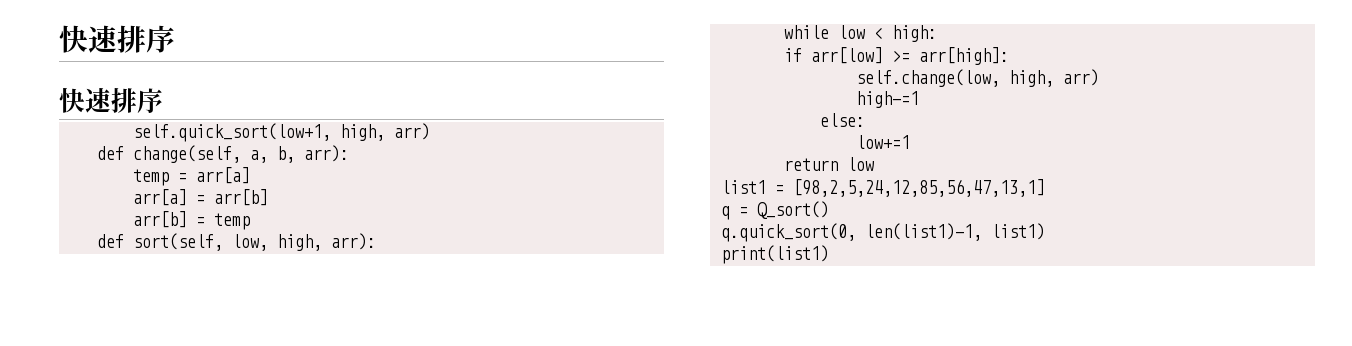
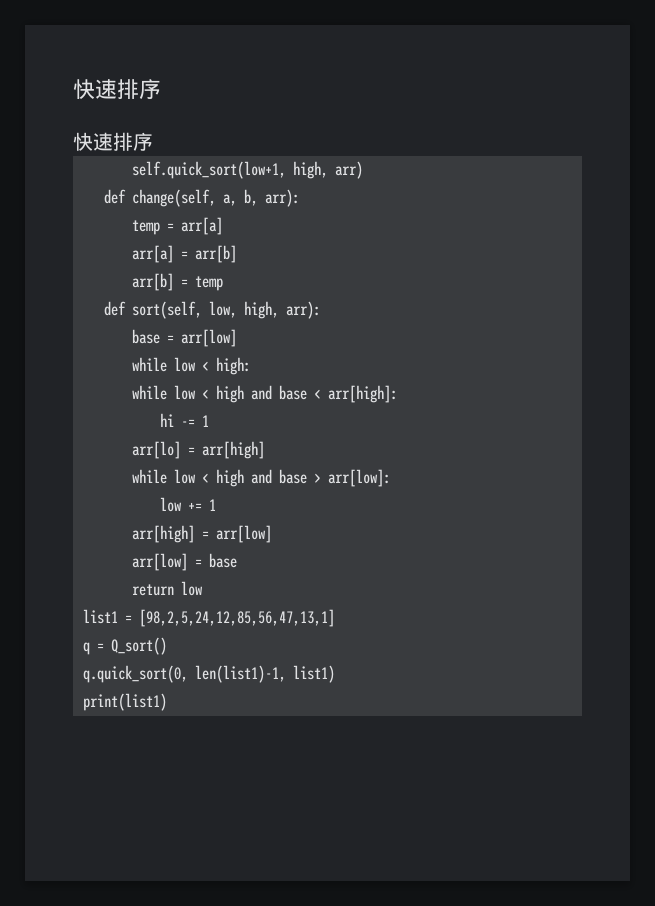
(376, 241) none -> [131,329,237,347] // base = arr[low]
[783,47,1009,65] [855,69,1099,87] [855,91,919,108] [819,113,865,127] [855,135,910,149] if arr[low] >= arr[high]: // self.change(low, high, arr) // high-=1 // else: // low+=1 -> [131,385,398,403] [159,413,209,427] [131,441,265,459] [131,469,391,487] [159,497,216,512] [131,525,272,543] [131,553,237,571] while low < high and base < arr[high]: // hi -= 1 // arr[lo] = arr[high] // while low < high and base > arr[low]: // low += 1 // arr[high] = arr[low] // arr[low] = base

